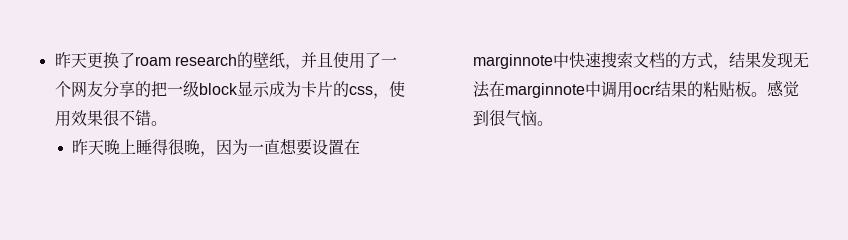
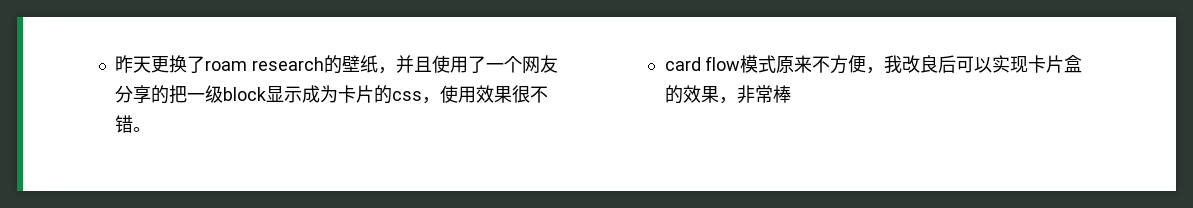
[72,138,361,157] [473,51,810,70] [473,80,800,98] [473,110,554,127] 昨天晚上睡得很晚，因为一直想要设置在marginnote中快速搜索文档的方式，结果发现无法在marginnote中调用ocr结果的粘贴板。感觉到很气恼。 -> [664,55,1083,74] [664,85,791,104] card flow模式原来不方便，我改良后可以实现卡片盒的效果，非常棒

